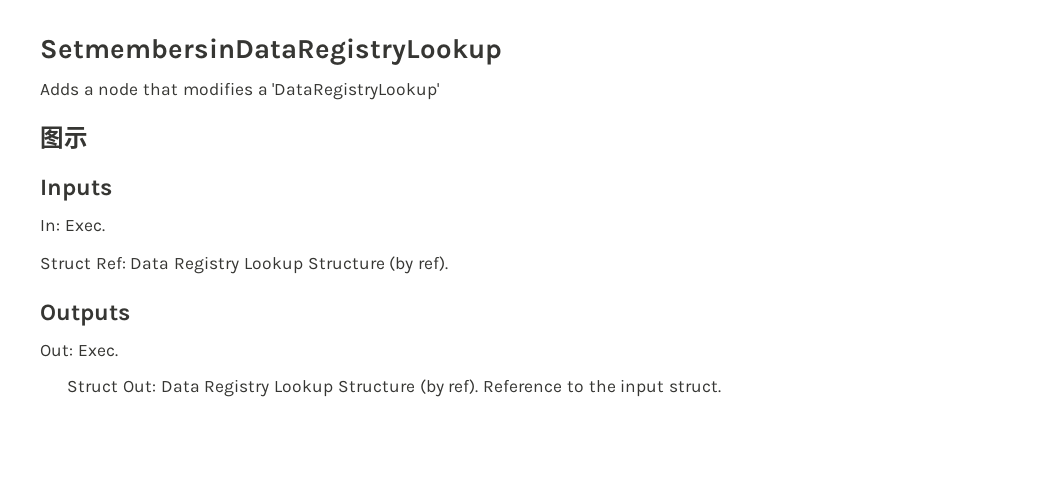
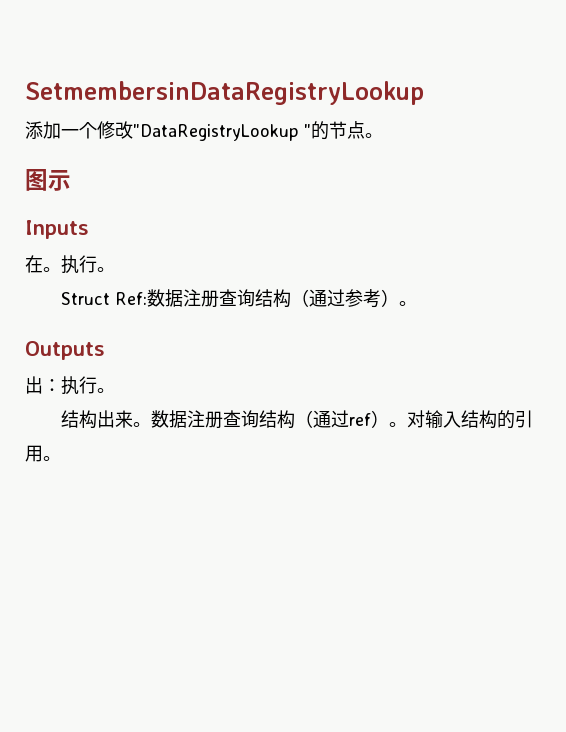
[40,82,440,100] Adds a node that modifies a 'DataRegistryLookup' -> [25,121,383,141] 添加一个修改"DataRegistryLookup "的节点。
[40,220,105,232] In: Exec. -> [25,255,115,274] 在。执行。
[130,256,449,274] [40,304,130,326] [40,344,118,357] [67,379,721,397] Data Registry Lookup Structure (by ref). // Outputs // Out: Exec. // Struct Out: Data Registry Lookup Structure (by ref). Reference to the input struct. -> [147,289,418,308] [25,341,105,360] [25,376,115,395] [61,410,534,429] [25,445,61,462] 数据注册查询结构（通过参考）。 // Outputs // 出：执行。 // 结构出来。数据注册查询结构（通过ref）。对输入结构的引用。

